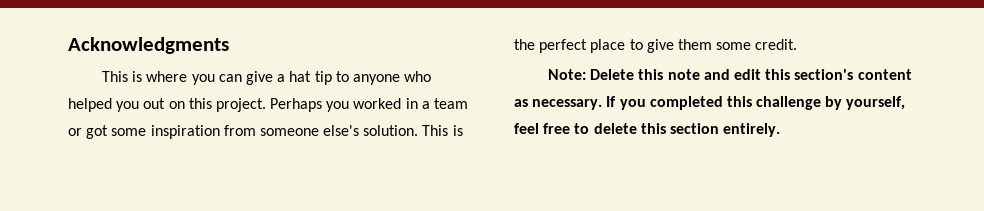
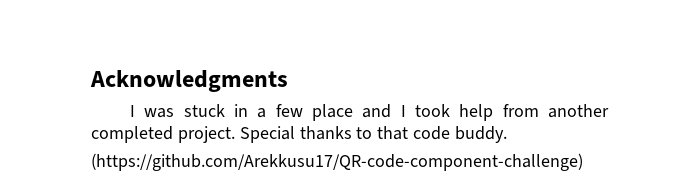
[102,71,432,85] [68,98,469,112] [68,125,463,139] [514,39,798,53] [548,69,912,80] [514,96,906,110] [514,123,781,137] This is where you can give a hat tip to anyone who helped you out on this project. Perhaps you worked in a team or got some inspiration from someone else's solution. This is the perfect place to give them some credit. // Note: Delete this note and edit this section's content as necessary. If you completed this challenge by yourself, feel free to delete this section entirely. -> [129,104,609,121] [91,126,508,143] [91,153,583,171] I was stuck in a few place and I took help from another completed project. Special thanks to that code buddy. // (https://github.com/Arekkusu17/QR-code-component-challenge)

